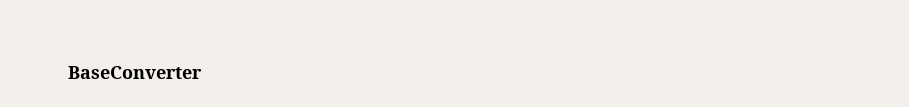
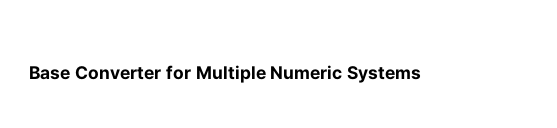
[68,66,202,79] BaseConverter -> [29,65,422,83] Base Converter for Multiple Numeric Systems

